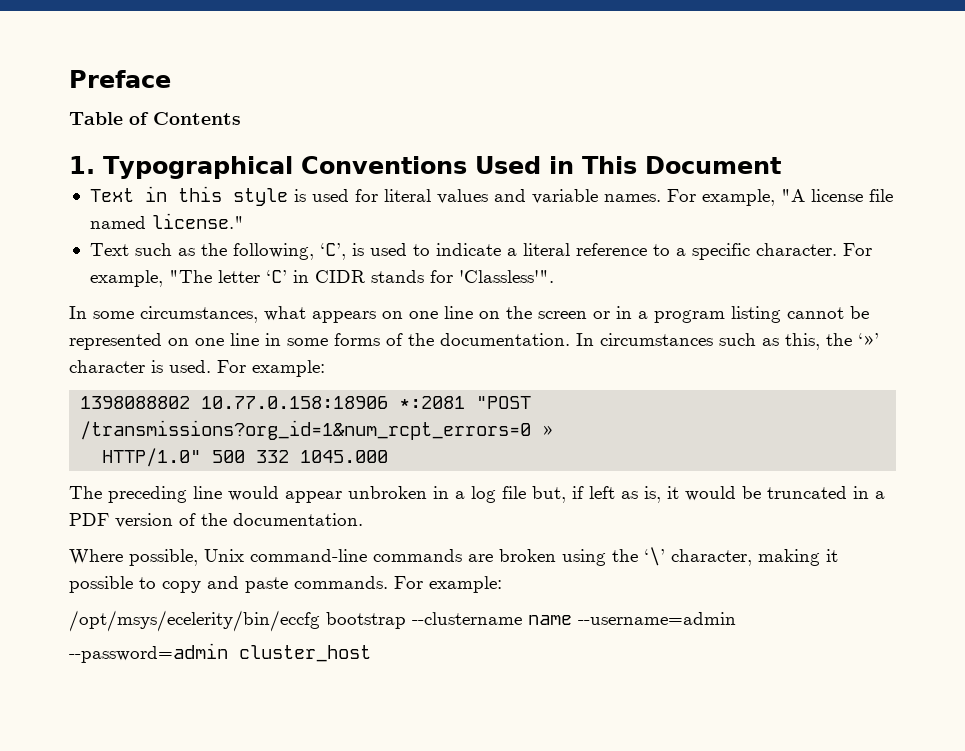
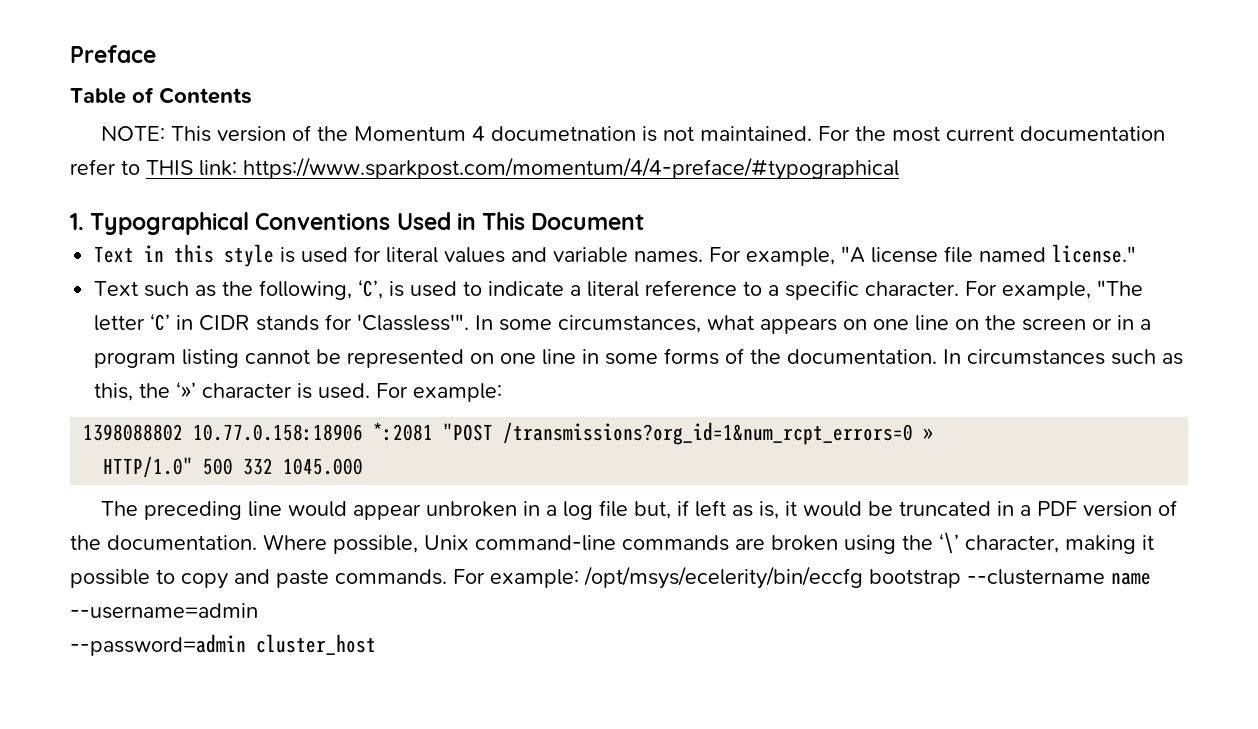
(241, 118) none -> [101,125,1166,142] [70,157,899,180] // NOTE: This version of the Momentum 4 documetnation is not maintained. For the most current documentation refer to THIS link: https://www.sparkpost.com/momentum/4/4-preface/#typographical
(554, 276) // -> (470, 322) none
(363, 519) // -> (257, 542) none
(502, 584) // -> (579, 578) none

